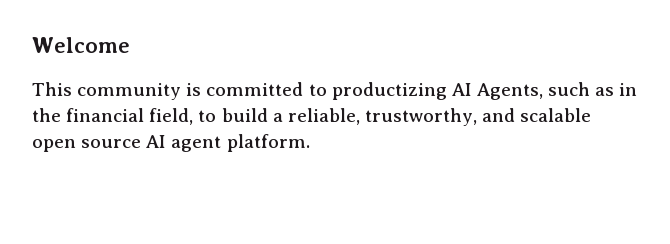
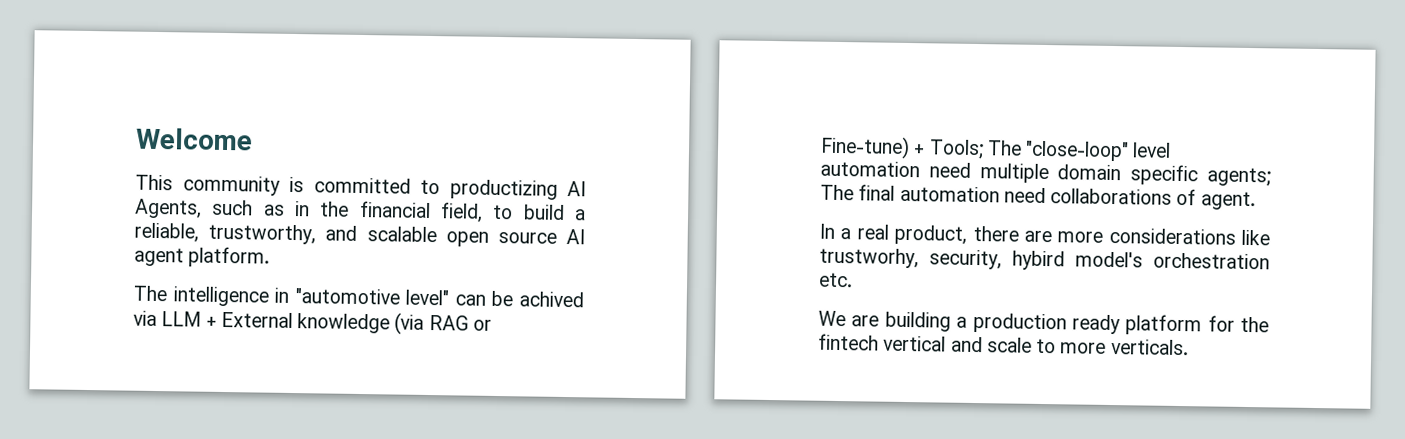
(310, 143) none -> [133,285,584,308] [133,310,492,335] [820,135,1172,162] [820,160,1271,187] [820,184,1256,211] [819,223,1270,246] [819,247,1270,271] [819,272,853,288] [818,310,1269,336] [818,333,1189,356] // The intelligence in "automotive level" can be achived via LLM + External knowledge (via RAG or Fine-tune) + Tools; The "close-loop" level automation need multiple domain specific agents; The final automation need collaborations of agent. // In a real product, there are more considerations like trustworhy, security, hybird model's orchestration etc. // We are building a production ready platform for the fintech vertical and scale to more verticals.

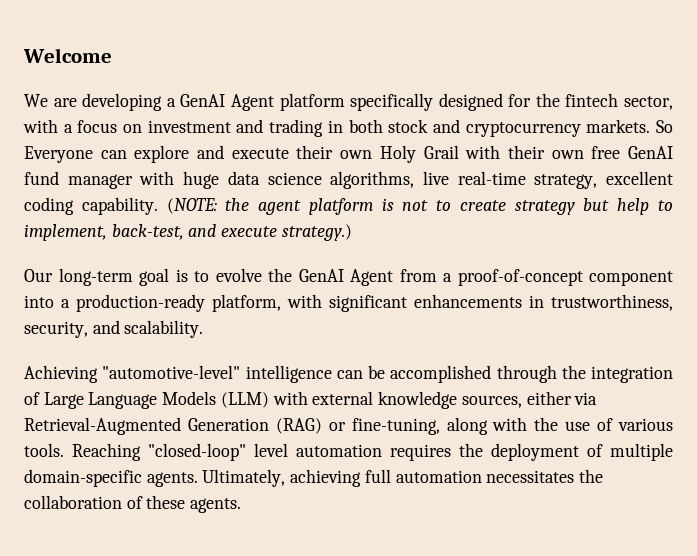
[135,174,586,200] [134,198,586,223] [134,222,585,247] [134,246,271,268] [133,285,584,308] [133,310,492,335] [820,135,1172,162] [820,160,1271,187] [820,184,1256,211] [819,223,1270,246] [819,247,1270,271] [819,272,853,288] [818,310,1269,336] [818,333,1189,356] This community is committed to productizing AI Agents, such as in the financial field, to build a reliable, trustworthy, and scalable open source AI agent platform. // The intelligence in "automotive level" can be achived via LLM + External knowledge (via RAG or Fine-tune) + Tools; The "close-loop" level automation need multiple domain specific agents; The final automation need collaborations of agent. // In a real product, there are more considerations like trustworhy, security, hybird model's orchestration etc. // We are building a production ready platform for the fintech vertical and scale to more verticals. -> [24,93,673,111] [23,119,673,137] [24,145,673,163] [24,171,673,189] [24,197,673,215] [24,224,352,241] [24,268,673,286] [24,294,673,312] [24,320,204,338] [24,365,673,383] [24,391,598,409] [24,417,673,435] [24,443,673,461] [24,469,604,487] [24,495,242,513] We are developing a GenAI Agent platform specifically designed for the fintech sector, with a focus on investment and trading in both stock and cryptocurrency markets. So Everyone can explore and execute their own Holy Grail with their own free GenAI fund manager with huge data science algorithms, live real-time strategy, excellent coding capability. (NOTE: the agent platform is not to create strategy but help to implement, back-test, and execute strategy.) // Our long-term goal is to evolve the GenAI Agent from a proof-of-concept component into a production-ready platform, with significant enhancements in trustworthiness, security, and scalability. // Achieving "automotive-level" intelligence can be accomplished through the integration of Large Language Models (LLM) with external knowledge sources, either via Retrieval-Augmented Generation (RAG) or fine-tuning, along with the use of various tools. Reaching "closed-loop" level automation requires the deployment of multiple domain-specific agents. Ultimately, achieving full automation necessitates the collaboration of these agents.

